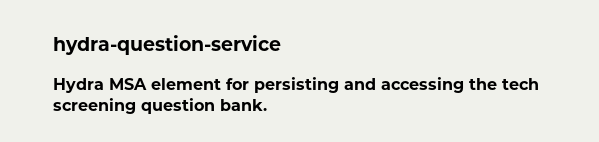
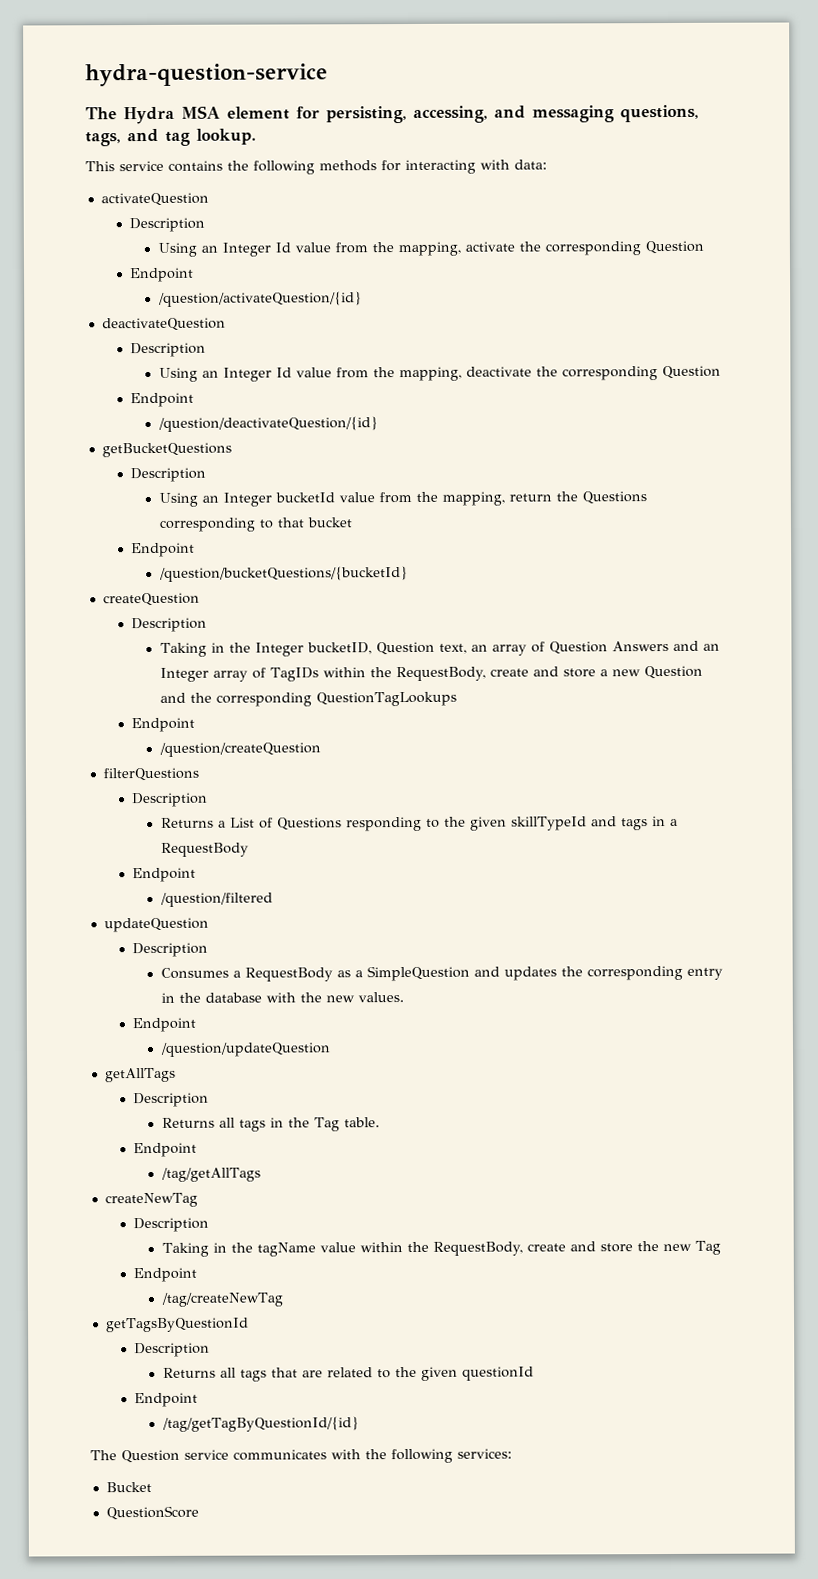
(281, 45) none -> [85,107,117,120] The
[254,77,539,93] [53,98,267,114] persisting and accessing the tech screening question bank. -> [326,104,699,124] [85,128,256,147] [85,159,547,175] [100,192,209,207] [129,217,206,233] [157,240,704,257] [129,267,195,283] [157,291,362,307] [101,317,226,332] [130,342,207,358] [158,365,721,382] [130,392,195,408] [157,416,378,432] [101,442,232,458] [130,467,207,483] [158,491,647,507] [158,517,352,532] [131,542,196,558] [158,566,408,582] [102,592,200,607] [131,617,208,633] [159,640,720,657] [159,665,704,682] [159,691,457,707] [131,717,196,733] [158,742,321,757] [102,767,199,782] [132,792,209,808] [160,816,678,832] [160,842,249,857] [132,867,197,883] [159,892,273,907] [103,917,209,933] [132,942,209,958] [160,965,723,982] [160,992,404,1003] [132,1017,197,1033] [159,1042,331,1057] [104,1067,176,1083] [133,1092,210,1108] [161,1117,380,1132] [133,1142,198,1158] [160,1167,261,1182] [104,1192,198,1208] [133,1217,210,1233] [161,1240,722,1257] [133,1267,198,1283] [160,1292,283,1307] [105,1317,249,1333] [134,1342,211,1358] [162,1366,534,1382] [134,1392,199,1408] [161,1416,359,1432] [90,1448,512,1464] [105,1481,152,1493] [105,1505,199,1521] persisting, accessing, and messaging questions, tags, and tag lookup. // This service contains the following methods for interacting with data: // activateQuestion // Description // Using an Integer Id value from the mapping, activate the corresponding Question // Endpoint // /question/activateQuestion/{id} // deactivateQuestion // Description // Using an Integer Id value from the mapping, deactivate the corresponding Question // Endpoint // /question/deactivateQuestion/{id} // getBucketQuestions // Description // Using an Integer bucketId value from the mapping, return the Questions corresponding to that bucket // Endpoint // /question/bucketQuestions/{bucketId} // createQuestion // Description // Taking in the Integer bucketID, Question text, an array of Question Answers and an Integer array of TagIDs within the RequestBody, create and store a new Question and the corresponding QuestionTagLookups // Endpoint // /question/createQuestion // filterQuestions // Description // Returns a List of Questions responding to the given skillTypeId and tags in a RequestBody // Endpoint // /question/filtered // updateQuestion // Description // Consumes a RequestBody as a SimpleQuestion and updates the corresponding entry in the database with the new values. // Endpoint // /question/updateQuestion // getAllTags // Description // Returns all tags in the Tag table. // Endpoint // /tag/getAllTags // createNewTag // Description // Taking in the tagName value within the RequestBody, create and store the new Tag // Endpoint // /tag/createNewTag // getTagsByQuestionId // Description // Returns all tags that are related to the given questionId // Endpoint // /tag/getTagByQuestionId/{id} // The Question service communicates with the following services: // Bucket // QuestionScore

